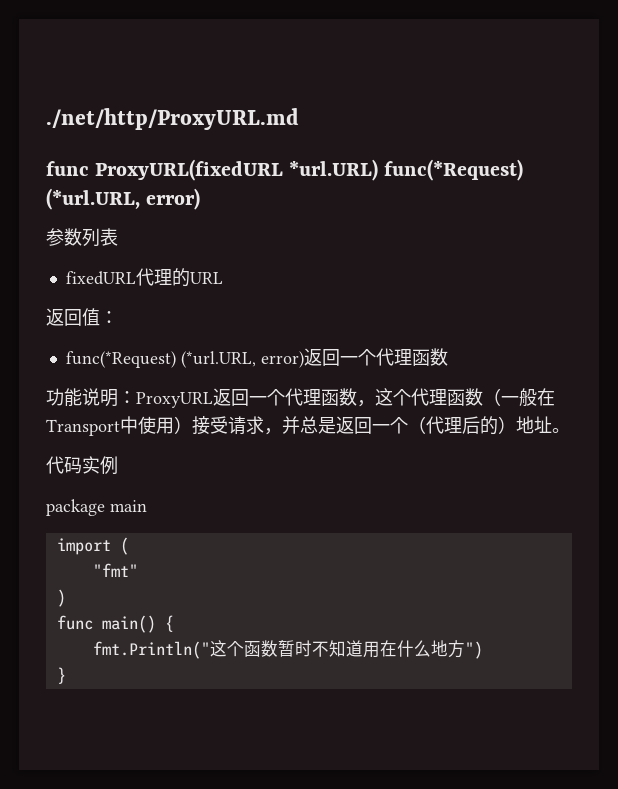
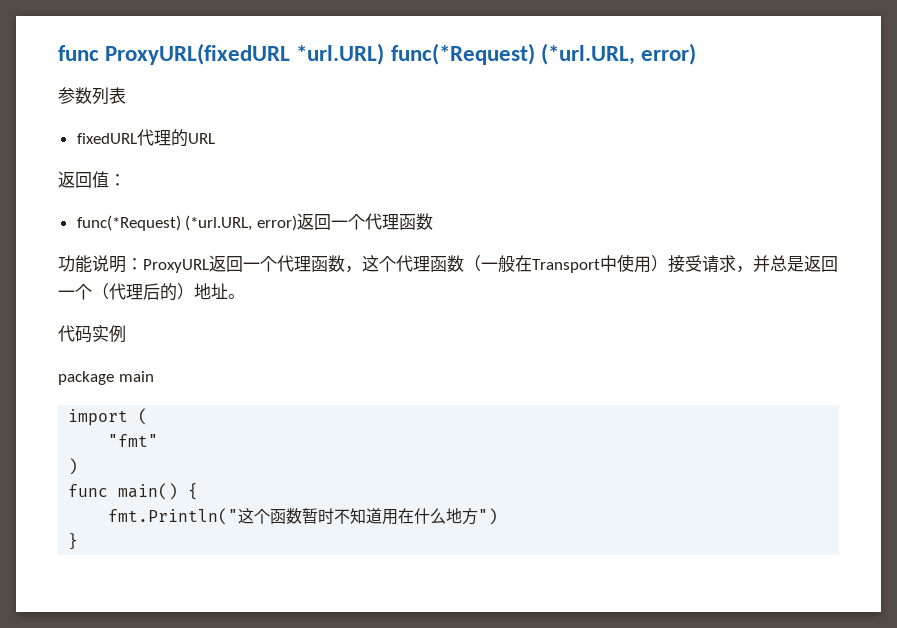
[46,108,299,130] ./net/http/ProxyURL.md // -> (58, 53) none

